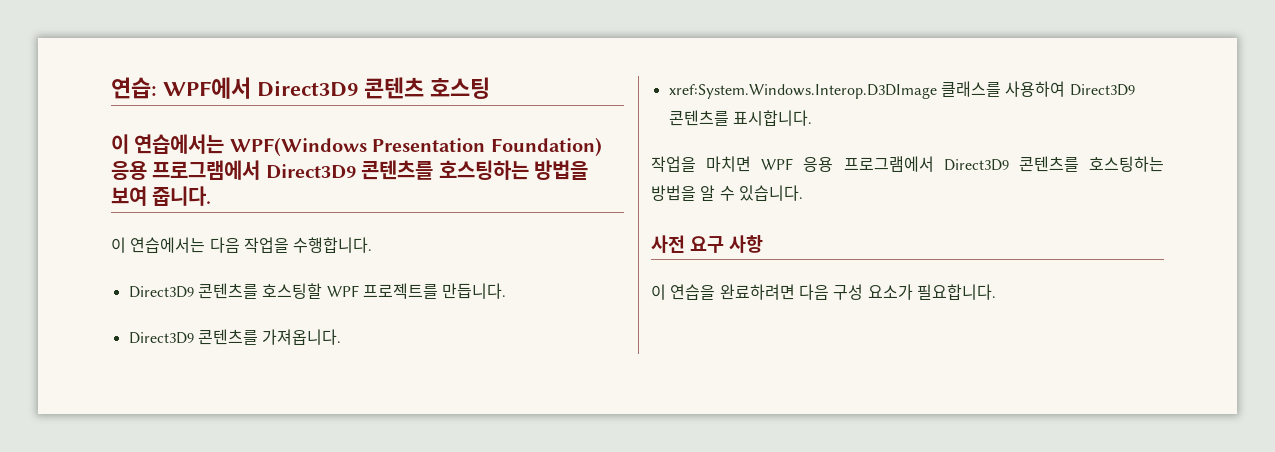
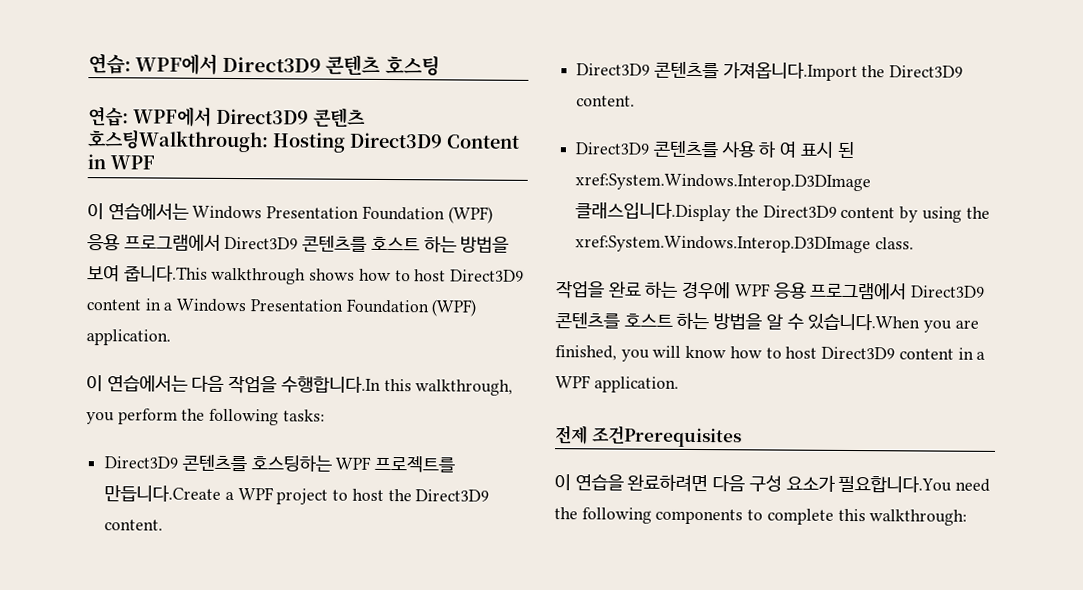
[111,134,602,157] [111,160,588,180] [111,186,212,206] [111,237,373,253] [128,283,323,299] 이 연습에서는 WPF(Windows Presentation Foundation) 응용 프로그램에서 Direct3D9 콘텐츠를 호스팅하는 방법을 보여 줍니다. // 이 연습에서는 다음 작업을 수행합니다. // Direct3D9 콘텐츠를 호스팅할 -> [88,106,366,127] [87,129,520,153] [87,154,155,170] [87,203,493,224] [87,234,510,253] [87,265,525,285] [86,298,477,317] [86,329,171,346] [86,374,514,396] [86,408,325,426] [104,454,332,472] 연습: WPF에서 Direct3D9 콘텐츠 호스팅Walkthrough: Hosting Direct3D9 Content in WPF // 이 연습에서는 Windows Presentation Foundation (WPF) 응용 프로그램에서 Direct3D9 콘텐츠를 호스트 하는 방법을 보여 줍니다.This walkthrough shows how to host Direct3D9 content in a Windows Presentation Foundation (WPF) application. // 이 연습에서는 다음 작업을 수행합니다.In this walkthrough, you perform the following tasks: // Direct3D9 콘텐츠를 호스팅하는
[442,283,507,299] [128,329,342,345] [668,81,1135,99] [668,110,812,126] [651,156,752,172] 만듭니다. // Direct3D9 콘텐츠를 가져옵니다. // xref:System.Windows.Interop.D3DImage 클래스를 사용하여 Direct3D9 콘텐츠를 표시합니다. // 작업을 마치면 -> [104,485,490,505] [104,519,164,531] [576,61,964,82] [576,95,636,107] [575,140,854,159] [575,173,872,192] [575,202,990,223] [575,235,914,254] [555,280,732,300] 만듭니다.Create a WPF project to host the Direct3D9 content. // Direct3D9 콘텐츠를 가져옵니다.Import the Direct3D9 content. // Direct3D9 콘텐츠를 사용 하 여 표시 된 xref:System.Windows.Interop.D3DImage 클래스입니다.Display the Direct3D9 content by using the xref:System.Windows.Interop.D3DImage class. // 작업을 완료 하는 경우에
[1089,156,1164,172] 호스팅하는 -> [623,312,710,330] 호스트 하는
[738,185,803,201] [651,235,763,253] 있습니다. // 사전 요구 사항 -> [807,313,979,333] [555,345,986,362] [555,375,679,393] [555,425,742,448] 있습니다.When you are finished, you will know how to host Direct3D9 content in a WPF application. // 전제 조건Prerequisites
[916,284,996,300] 필요합니다. -> [838,475,991,493] [554,507,968,526] 필요합니다.You need the following components to complete this walkthrough:

